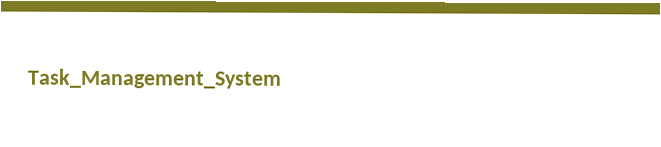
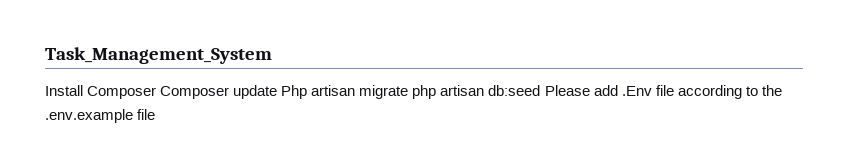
(282, 78) none -> [45,85,782,99] [45,109,156,123] // Install Composer Composer update Php artisan migrate php artisan db:seed Please add .Env file according to the .env.example file

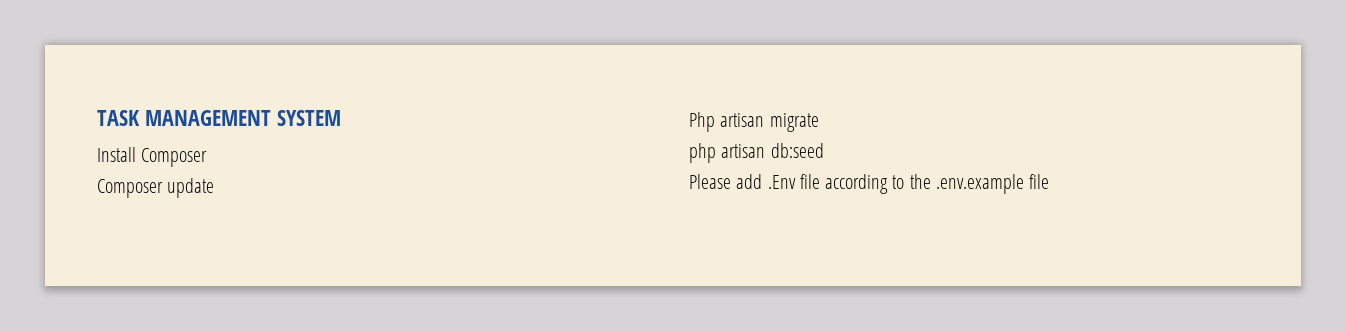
[45,47,272,64] Task_Management_System -> [97,110,341,126] TASK MANAGEMENT SYSTEM
(157, 92) none -> (208, 157) //
(278, 92) none -> (215, 188) //
(409, 92) none -> (819, 122) //
(541, 90) none -> (824, 150) //

